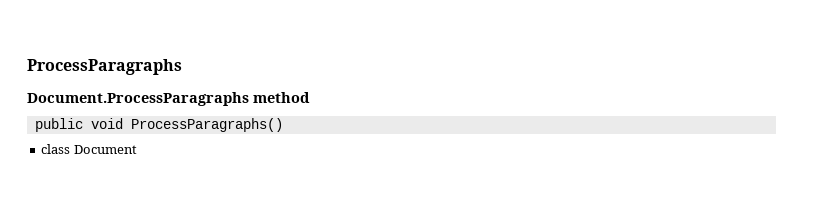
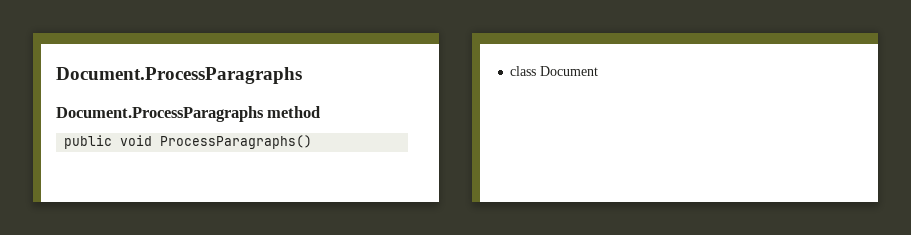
[27,59,182,75] ProcessParagraphs -> [56,67,302,84] Document.ProcessParagraphs

